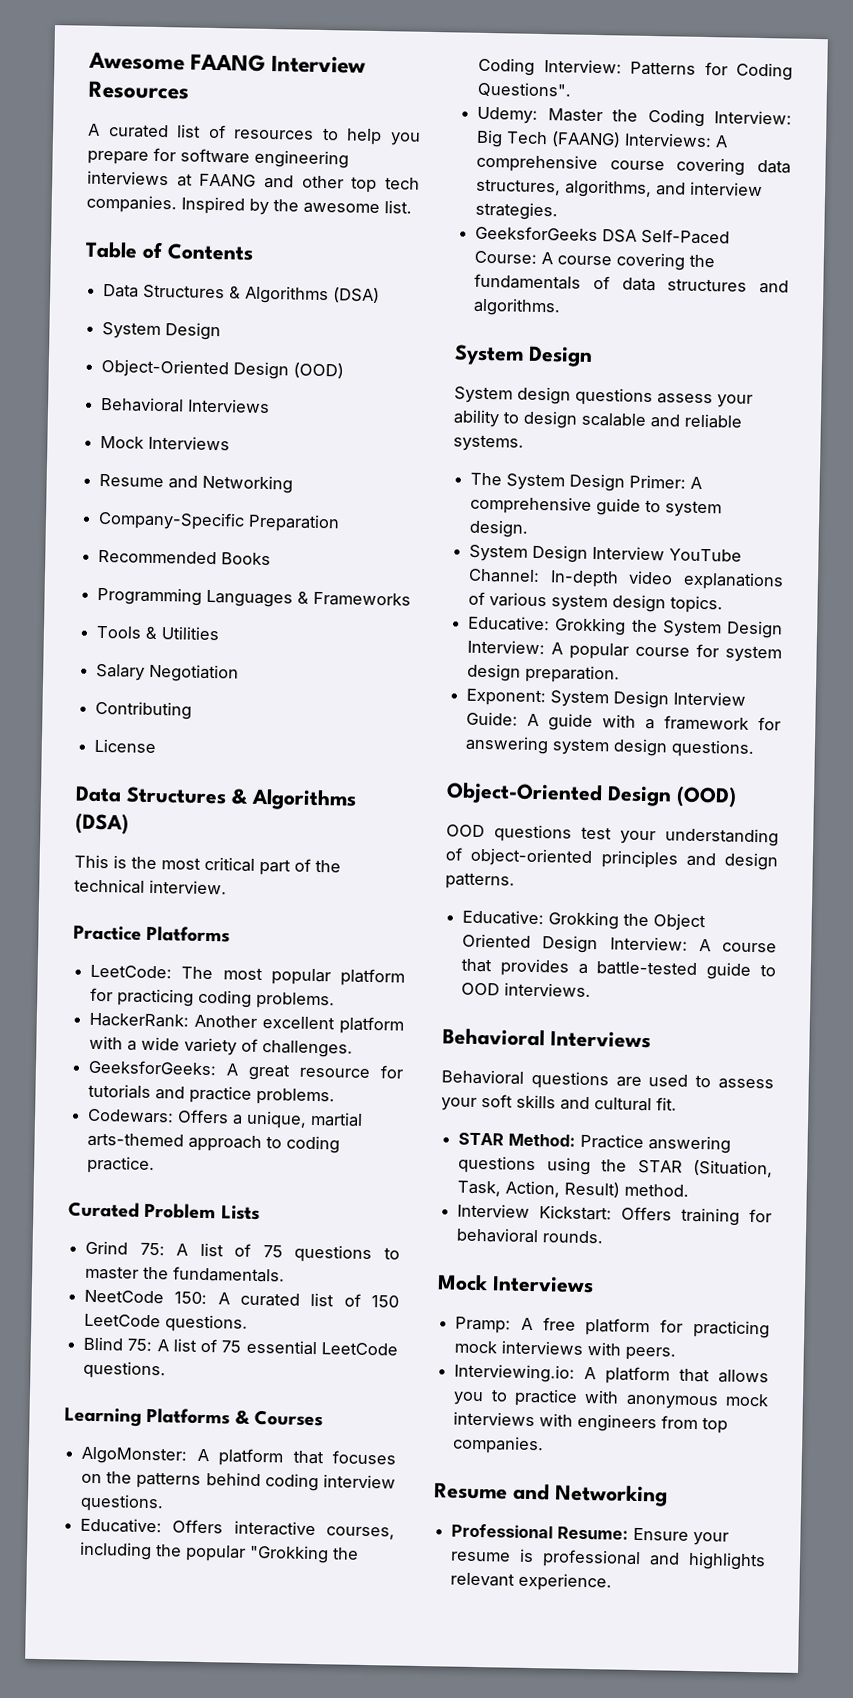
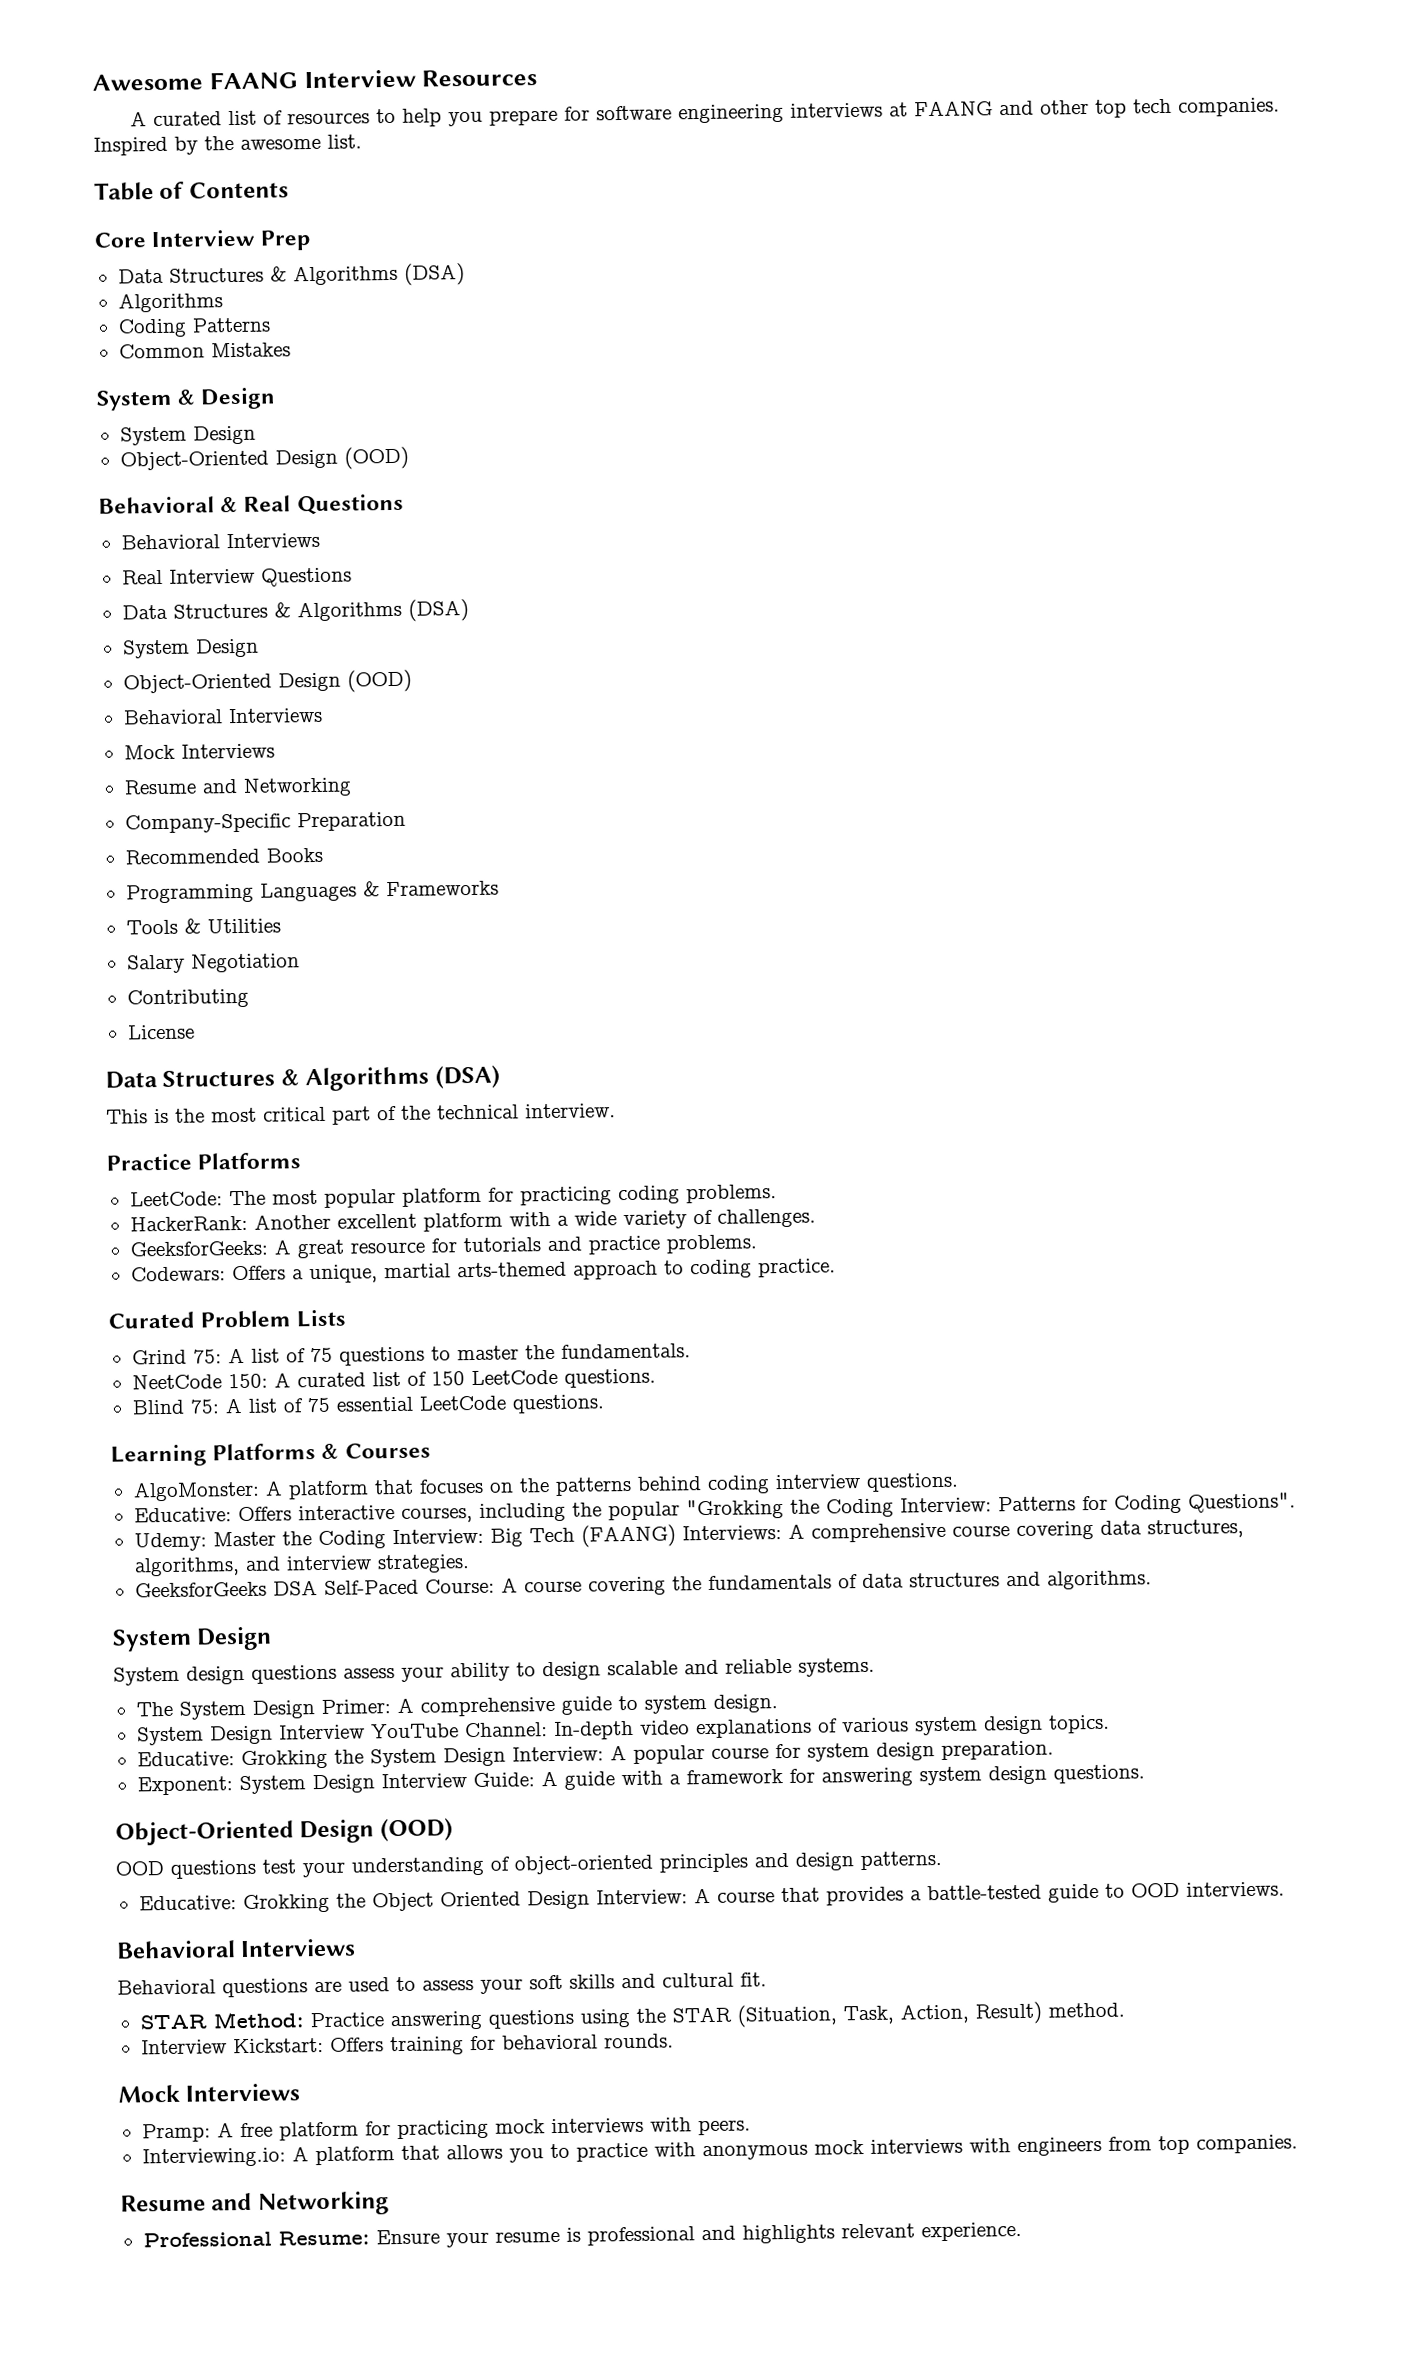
(254, 252) none -> [94,229,312,251] [117,263,465,286] [117,292,223,313] [117,317,271,338] [118,342,291,359] [96,387,277,411] [119,425,256,446] [119,446,409,471] [98,493,404,516] [120,532,320,550] [121,567,352,587] // Core Interview Prep // Data Structures & Algorithms (DSA) // Algorithms // Coding Patterns // Common Mistakes // System & Design // System Design // Object-Oriented Design (OOD) // Behavioral & Real Questions // Behavioral Interviews // Real Interview Questions

